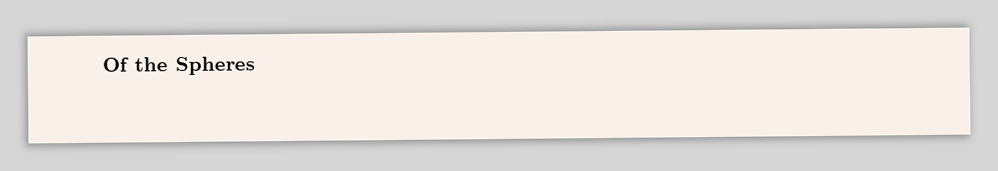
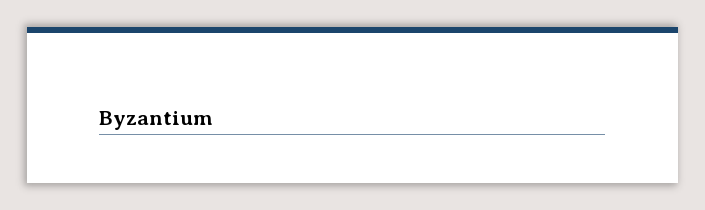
[102,56,255,76] Of the Spheres -> [99,111,213,130] Byzantium

